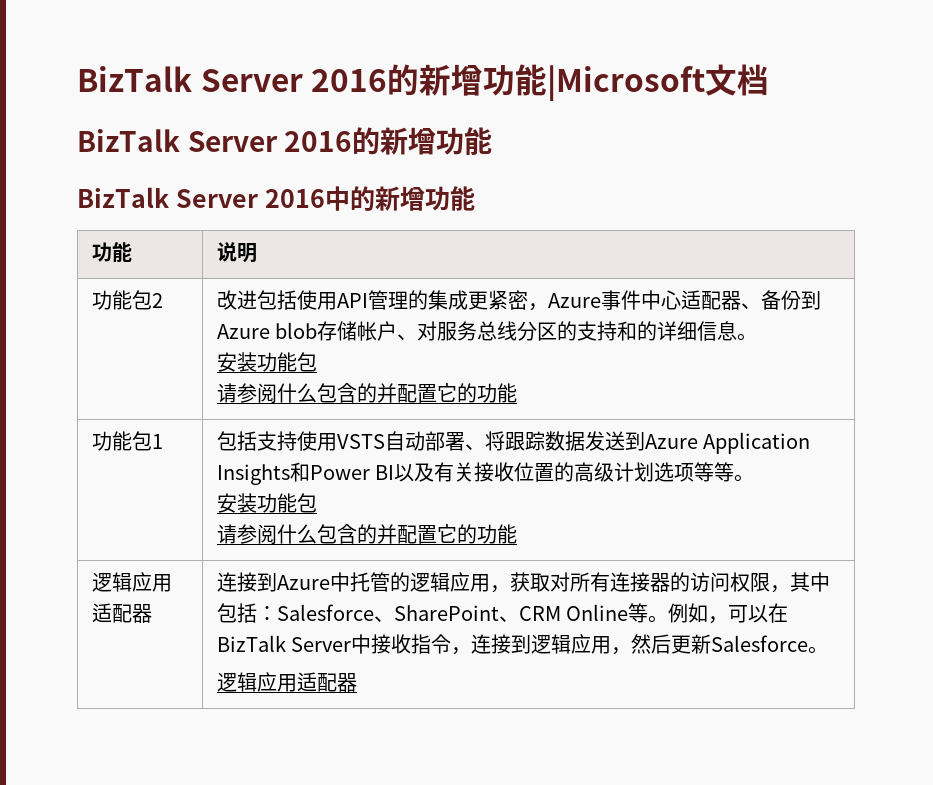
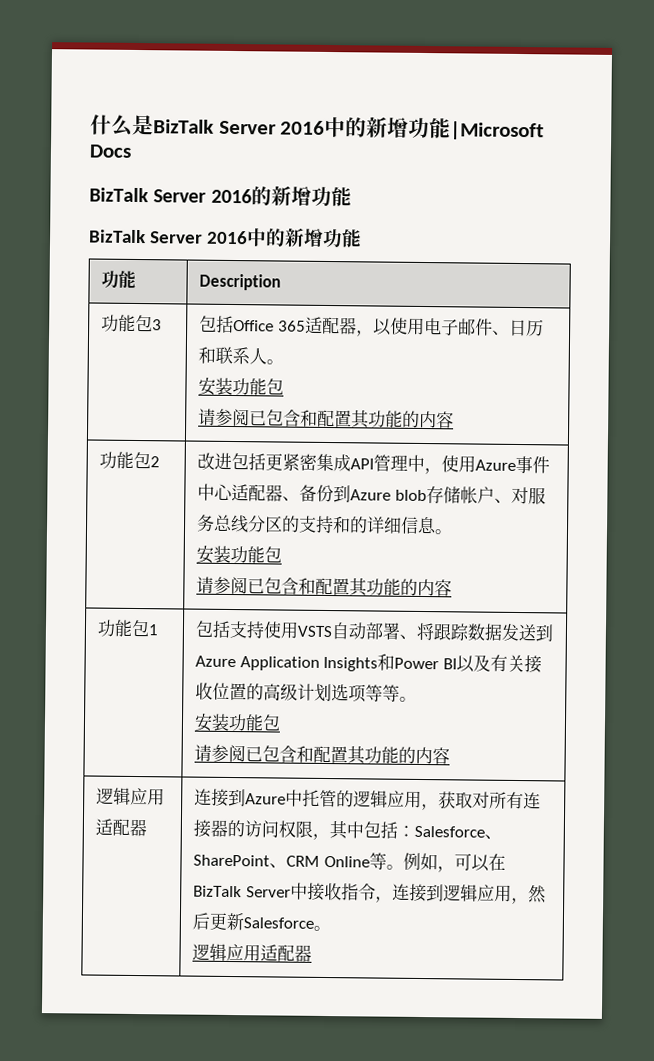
[77,66,388,92] BizTalk Server 2016 -> [90,114,347,138] 什么是BizTalk Server 2016中
[705,64,770,96] 文档 -> [89,144,132,158] Docs
[216,242,257,263] 说明 -> [199,273,282,291] [101,314,163,333] [199,315,544,337] [198,346,285,365] [198,377,285,396] [198,408,455,429] Description // 功能包3 | 包括Office 365适配器，以使用电子邮件、日历和联系人。 // 安装功能包 // 请参阅已包含和配置其功能的内容
[296,290,548,311] 使用API管理的集成更紧密， -> [265,453,477,475] 更紧密集成API管理中，使用
[276,383,517,403] 什么包含的并配置它的功能 -> [247,577,453,597] 已包含和配置其功能的内容
[276,524,517,544] 什么包含的并配置它的功能 -> [245,745,451,765] 已包含和配置其功能的内容

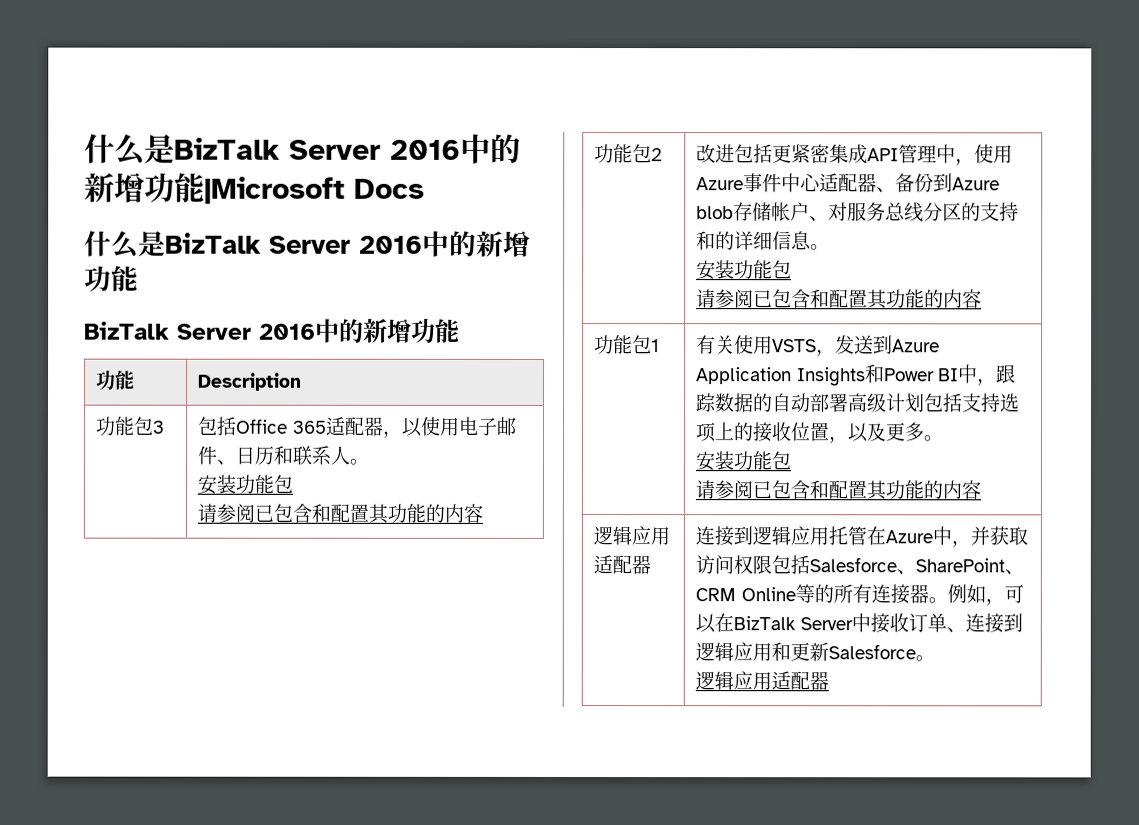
[89,187,252,204] BizTalk Server 2016 -> [84,230,450,259] 什么是BizTalk Server 2016中
[195,620,504,641] 包括支持使用VSTS自动部署、将跟踪数据 -> [696,335,837,357] 有关使用VSTS，
[455,654,542,674] [195,682,401,703] 以及有关接收位置的高级计划选项等等 -> [957,364,1016,386] [696,393,1021,413] [695,422,925,444] 中，跟踪数据的自动部署高级计划包括支持选项上的接收位置，以及更多
[245,789,542,811] [193,819,416,841] Azure中托管的逻辑应用，获取对所有连接器的访问权限，其中包括： -> [752,526,1029,548] [695,555,811,575] 逻辑应用托管在Azure中，并获取访问权限包括
(387, 861) none -> [813,584,929,605] 的所有连接器
[340,883,547,905] [192,912,211,930] 指令，连接到逻辑应用，然后 -> [907,613,1023,634] [695,642,792,662] 订单、连接到逻辑应用和

